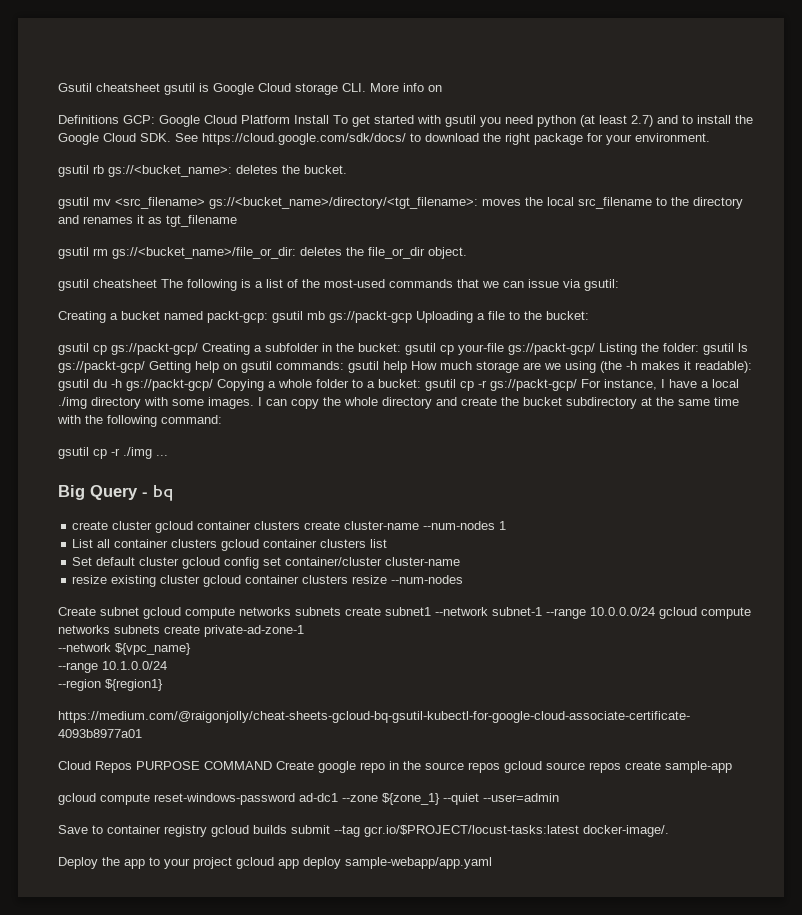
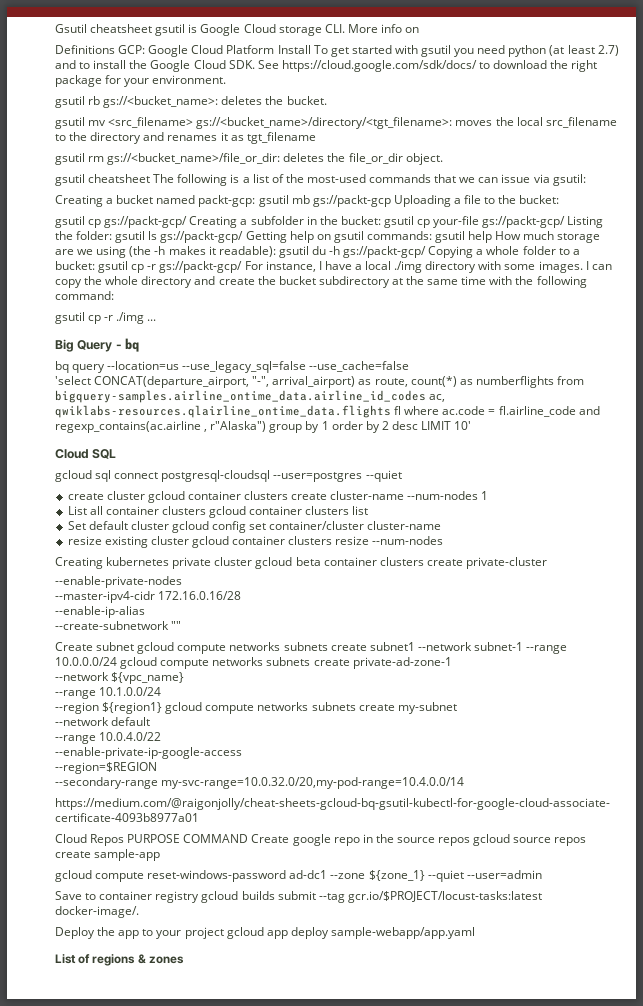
(173, 493) none -> [55,361,410,373] [55,376,584,388] [55,390,446,403] [55,405,600,418] [55,421,472,433] [55,449,117,459] [55,470,402,482] // bq query --location=us --use_legacy_sql=false --use_cache=false // 'select CONCAT(departure_airport, "-", arrival_airport) as route, count(*) as numberflights from bigquery-samples.airline_ontime_data.airline_id_codes ac, qwiklabs-resources.qlairline_ontime_data.flights fl where ac.code = fl.airline_code and regexp_contains(ac.airline , r"Alaska") group by 1 order by 2 desc LIMIT 10' // Cloud SQL // gcloud sql connect postgresql-cloudsql --user=postgres --quiet
(464, 579) none -> [55,557,547,569] [55,576,182,588] [55,591,242,603] [55,606,145,618] [55,621,182,630] // Creating kubernetes private cluster gcloud beta container clusters create private-cluster // --enable-private-nodes // --master-ipv4-cidr 172.16.0.16/28 // --enable-ip-alias // --create-subnetwork ""
(163, 685) none -> [165,702,457,714] [55,717,151,726] [55,732,162,744] [55,747,242,759] [55,762,157,774] [55,777,465,789] gcloud compute networks subnets create my-subnet // --network default // --range 10.0.4.0/22 // --enable-private-ip-google-access // --region=$REGION // --secondary-range my-svc-range=10.0.32.0/20,my-pod-range=10.4.0.0/14
(492, 863) none -> [55,954,184,966] // List of regions & zones

